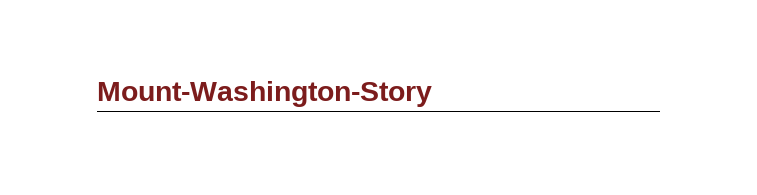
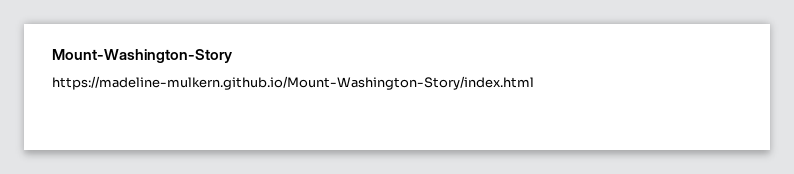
(432, 94) none -> [52,76,534,90] // https://madeline-mulkern.github.io/Mount-Washington-Story/index.html

